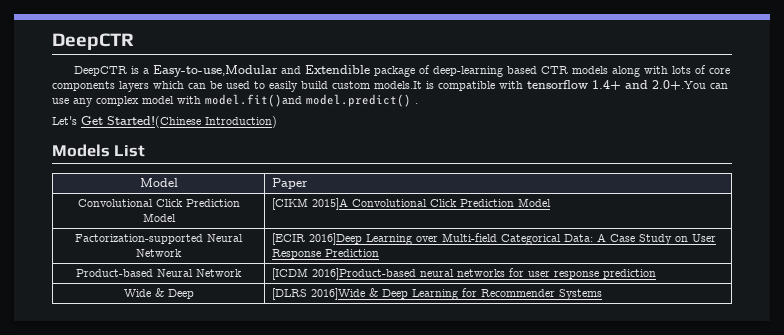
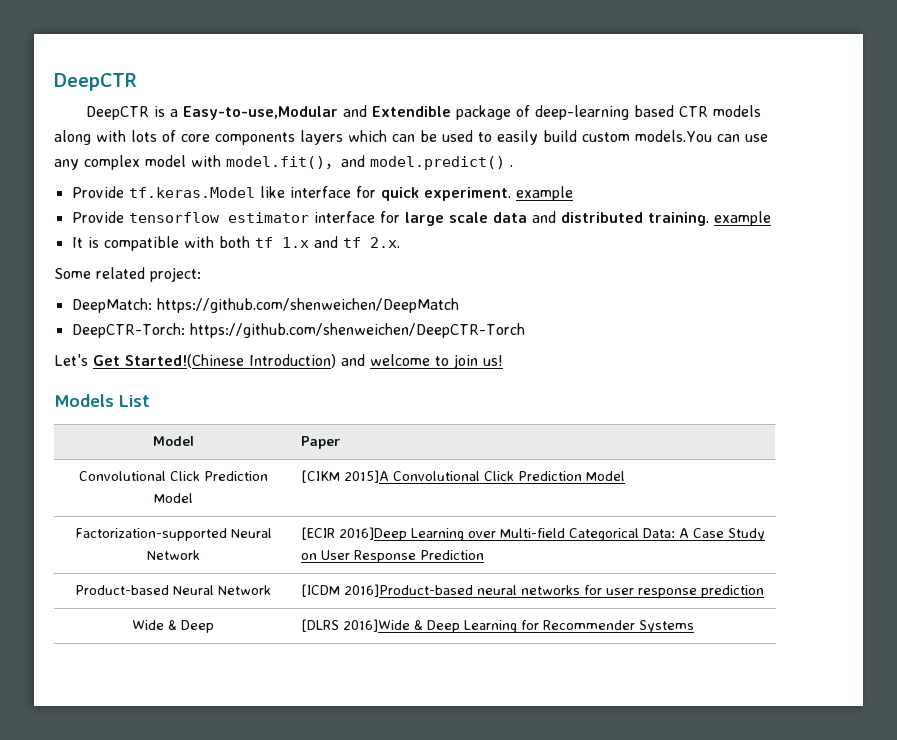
[374,80,706,91] models.It is compatible with tensorflow 1.4+ and 2.0+.You -> [635,130,712,142] models.You
[205,94,302,107] model.fit()and -> [226,155,365,170] model.fit()，and
(418, 103) none -> [71,186,573,201] [71,211,771,226] [71,236,400,251] [54,267,201,282] [71,298,459,313] [71,323,525,338] // Provide tf.keras.Model like interface for quick experiment. example // Provide tensorflow estimator interface for large scale data and distributed training. example // It is compatible with both tf 1.x and tf 2.x. // Some related project: // DeepMatch: https://github.com/shenweichen/DeepMatch // DeepCTR-Torch: https://github.com/shenweichen/DeepCTR-Torch
(277, 122) none -> [341,354,503,369] and welcome to join us!

